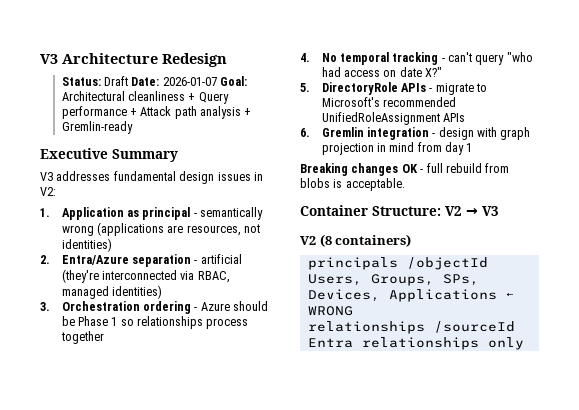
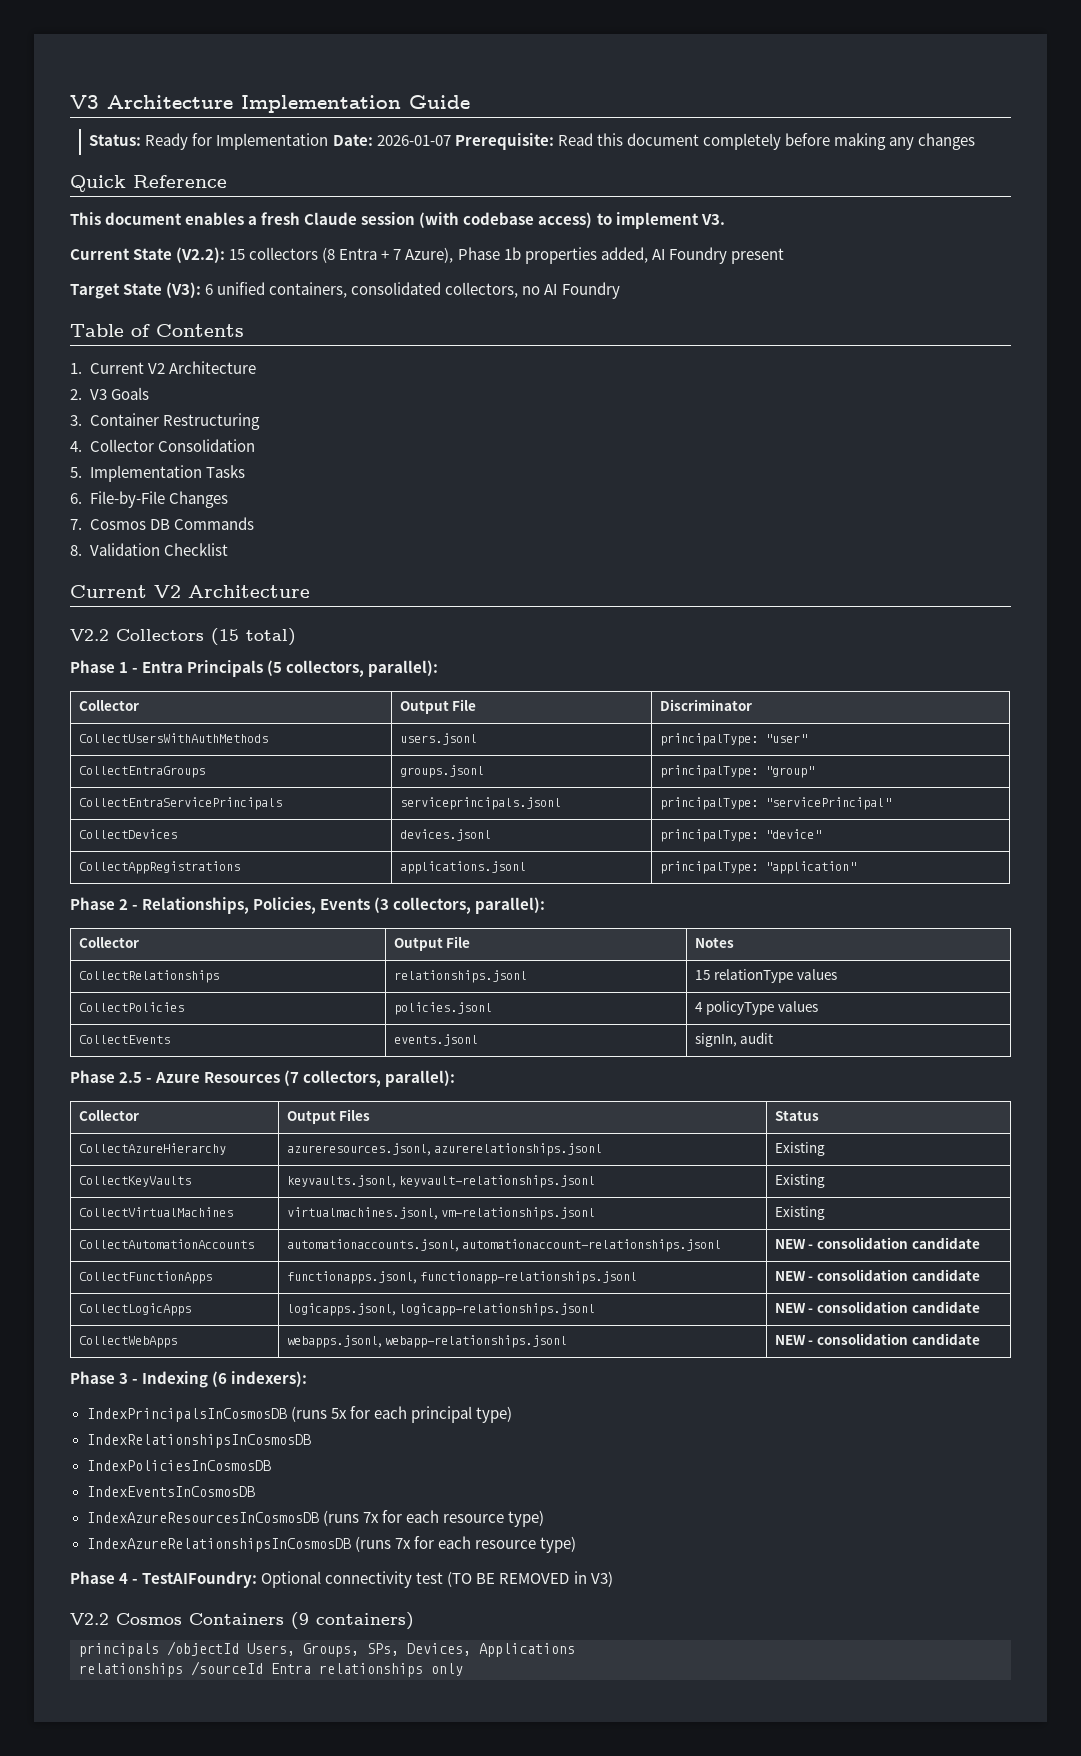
[162,53,227,67] Redesign -> [241,95,470,113] Implementation Guide
[103,76,248,86] [61,91,229,104] [61,106,252,119] [61,121,133,134] [40,148,178,162] [40,171,263,184] [40,187,56,196] [40,207,264,220] [61,222,261,236] [61,238,112,252] [40,254,242,267] [61,269,230,283] [61,285,162,299] [40,301,269,314] [61,316,249,329] [60,331,104,344] [300,52,533,65] [321,67,443,77] [300,82,488,95] [321,97,456,107] [321,112,465,125] [300,127,531,140] [321,142,473,155] [300,163,510,176] [300,178,405,191] [300,205,499,216] [300,234,332,247] Draft Date: 2026-01-07 Goal: Architectural cleanliness + Query performance + Attack path analysis + Gremlin-ready // Executive Summary // V3 addresses fundamental design issues in V2: // 1. Application as principal - semantically wrong (applications are resources, not identities) // 2. Entra/Azure separation - artificial (they're interconnected via RBAC, managed identities) // 3. Orchestration ordering - Azure should be Phase 1 so relationships process together // 4. No temporal tracking - can't query "who had access on date X?" // 5. DirectoryRole APIs - migrate to Microsoft's recommended UnifiedRoleAssignment APIs // 6. Gremlin integration - design with graph projection in mind from day 1 // Breaking changes OK - full rebuild from blobs is acceptable. // Container Structure: V2 → V3 // V2 (8 -> [145,133,975,150] [70,175,227,192] [70,212,725,229] [70,247,784,264] [70,282,620,299] [70,324,244,337] [70,361,256,374] [70,387,149,400] [70,413,260,430] [70,439,255,452] [70,465,245,482] [70,491,228,508] [70,517,254,530] [70,543,228,556] [70,585,310,598] [70,628,296,646] [70,660,439,677] [78,700,139,711] [399,699,477,714] [659,699,752,711] [78,733,268,743] [399,733,477,745] [659,733,807,746] [78,766,205,778] [399,765,484,778] [659,765,814,778] [78,797,282,810] [399,797,561,810] [659,797,891,810] [78,829,177,839] [399,829,491,841] [659,829,821,842] [78,861,240,874] [399,861,526,874] [659,861,856,874] [70,897,546,914] [78,937,139,948] [393,936,471,951] [694,937,734,948] [78,970,219,983] [393,970,527,983] [694,969,838,983] [78,1002,184,1012] [393,1002,492,1015] [694,1001,819,1015] [78,1035,170,1044] [393,1034,478,1046] [694,1032,774,1047] [70,1070,456,1087] [78,1110,139,1121] [286,1109,371,1124] [774,1110,819,1121] [78,1143,226,1155] [286,1143,603,1156] [774,1142,825,1156] [78,1176,191,1187] [286,1175,596,1188] [774,1174,825,1188] [78,1207,233,1217] [286,1207,596,1220] [774,1206,825,1220] [78,1239,254,1249] [286,1239,722,1252] [774,1237,980,1249] [78,1271,212,1284] [286,1271,638,1284] [774,1269,980,1281] [78,1303,191,1316] [286,1303,596,1316] [774,1301,980,1313] [78,1336,177,1348] [286,1335,568,1348] [774,1333,980,1345] [70,1371,308,1388] [86,1406,512,1423] [86,1434,311,1448] [86,1460,271,1471] [86,1486,255,1497] [86,1510,544,1527] [86,1536,576,1553] [70,1571,613,1588] [70,1612,309,1629] Ready for Implementation Date: 2026-01-07 Prerequisite: Read this document completely before making any changes // Quick Reference // This document enables a fresh Claude session (with codebase access) to implement V3. // Current State (V2.2): 15 collectors (8 Entra + 7 Azure), Phase 1b properties added, AI Foundry present // Target State (V3): 6 unified containers, consolidated collectors, no AI Foundry // Table of Contents // 1. Current V2 Architecture // 2. V3 Goals // 3. Container Restructuring // 4. Collector Consolidation // 5. Implementation Tasks // 6. File-by-File Changes // 7. Cosmos DB Commands // 8. Validation Checklist // Current V2 Architecture // V2.2 Collectors (15 total) // Phase 1 - Entra Principals (5 collectors, parallel): // Collector | Output File | Discriminator // CollectUsersWithAuthMethods | users.jsonl | principalType: "user" // CollectEntraGroups | groups.jsonl | principalType: "group" // CollectEntraServicePrincipals | serviceprincipals.jsonl | principalType: "servicePrincipal" // CollectDevices | devices.jsonl | principalType: "device" // CollectAppRegistrations | applications.jsonl | principalType: "application" // Phase 2 - Relationships, Policies, Events (3 collectors, parallel): // Collector | Output File | Notes // CollectRelationships | relationships.jsonl | 15 relationType values // CollectPolicies | policies.jsonl | 4 policyType values // CollectEvents | events.jsonl | signIn, audit // Phase 2.5 - Azure Resources (7 collectors, parallel): // Collector | Output Files | Status // CollectAzureHierarchy | azureresources.jsonl, azurerelationships.jsonl | Existing // CollectKeyVaults | keyvaults.jsonl, keyvault-relationships.jsonl | Existing // CollectVirtualMachines | virtualmachines.jsonl, vm-relationships.jsonl | Existing // CollectAutomationAccounts | automationaccounts.jsonl, automationaccount-relationships.jsonl | NEW - consolidation candidate // CollectFunctionApps | functionapps.jsonl, functionapp-relationships.jsonl | NEW - consolidation candidate // CollectLogicApps | logicapps.jsonl, logicapp-relationships.jsonl | NEW - consolidation candidate // CollectWebApps | webapps.jsonl, webapp-relationships.jsonl | NEW - consolidation candidate // Phase 3 - Indexing (6 indexers): // IndexPrincipalsInCosmosDB (runs 5x for each principal type) // IndexRelationshipsInCosmosDB // IndexPoliciesInCosmosDB // IndexEventsInCosmosDB // IndexAzureResourcesInCosmosDB (runs 7x for each resource type) // IndexAzureRelationshipsInCosmosDB (runs 7x for each resource type) // Phase 4 - TestAIFoundry: Optional connectivity test (TO BE REMOVED in V3) // V2.2 Cosmos Containers (9
[505,292,515,299] [307,306,353,316] ← WRONG -> (575, 1650) none

